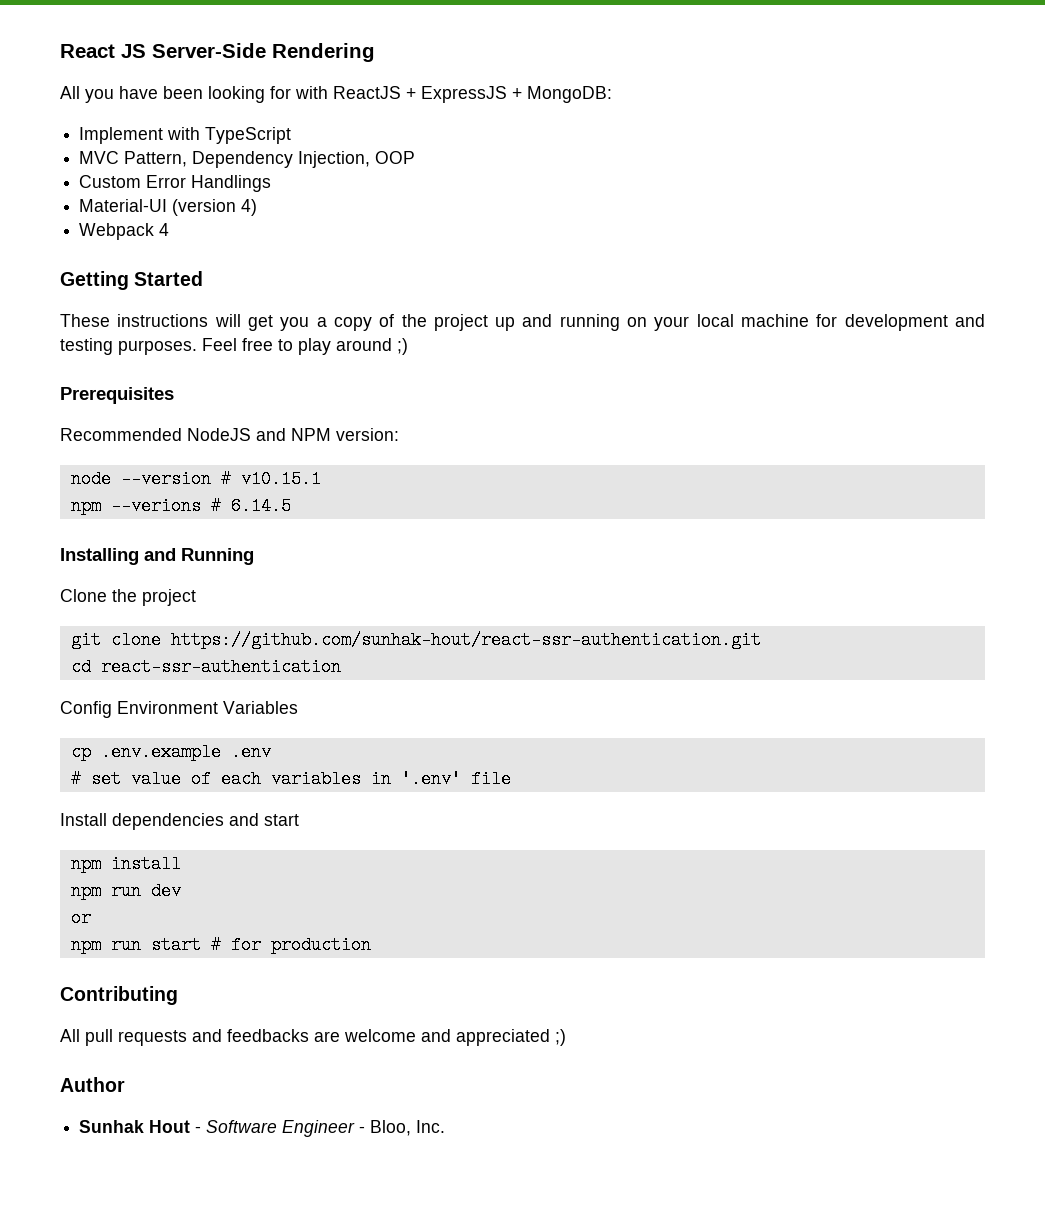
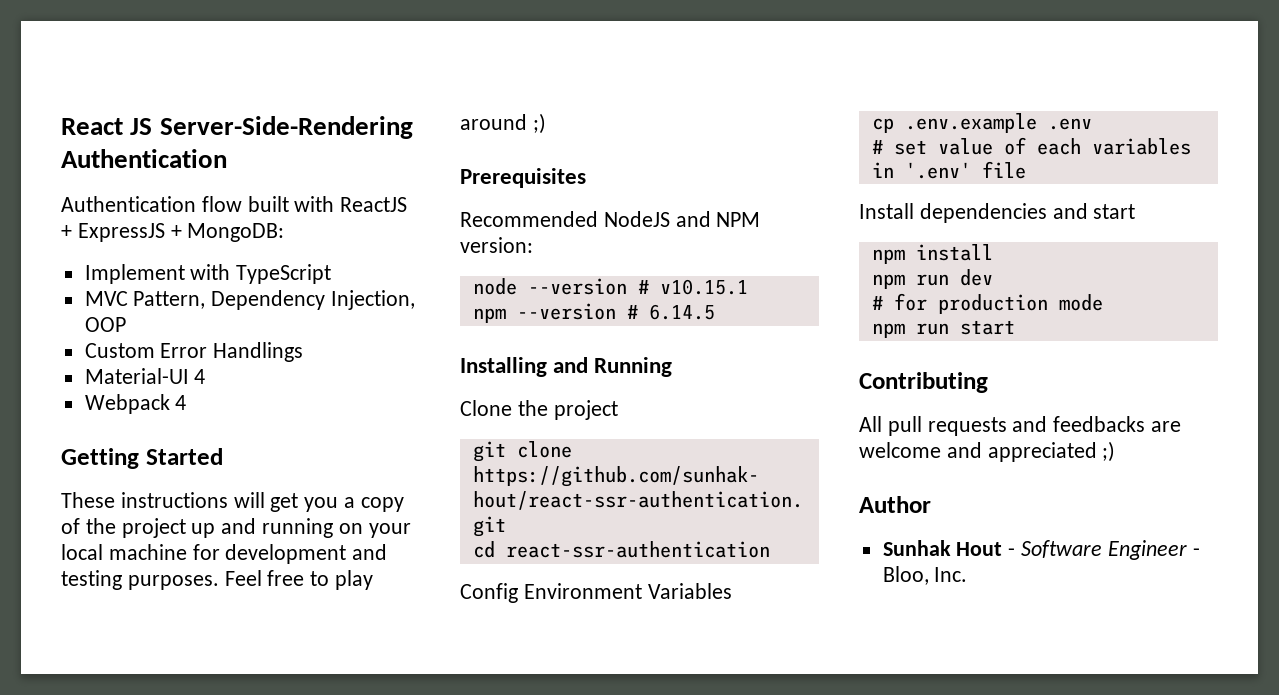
[152,43,375,62] [60,86,291,103] Server-Side Rendering // All you have been looking for -> [159,116,413,139] [61,149,227,168] [61,196,289,212] Server-Side-Rendering Authentication // Authentication flow built
[172,199,258,216] (version 4) -> [194,369,206,384] 4
[110,497,201,515] --verions -> [516,303,616,320] --version
[70,909,91,927] or -> [871,293,1103,314] # for production mode
[210,936,371,954] # for production -> (1015, 327) none

